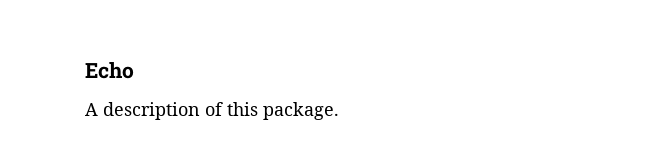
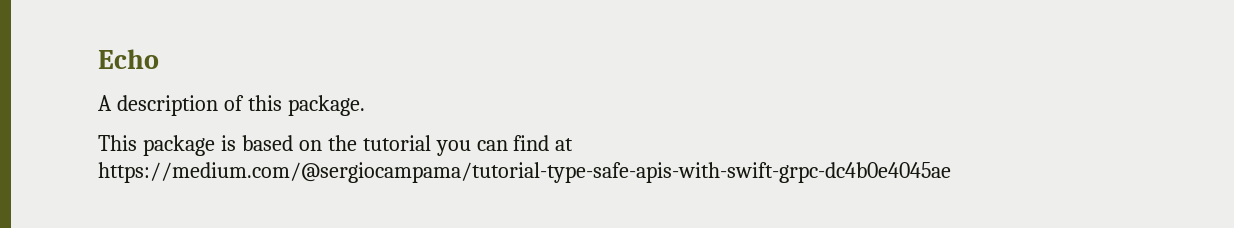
(339, 111) none -> [98,135,574,156] [98,162,951,183] // This package is based on the tutorial you can find at https://medium.com/@sergiocampama/tutorial-type-safe-apis-with-swift-grpc-dc4b0e4045ae

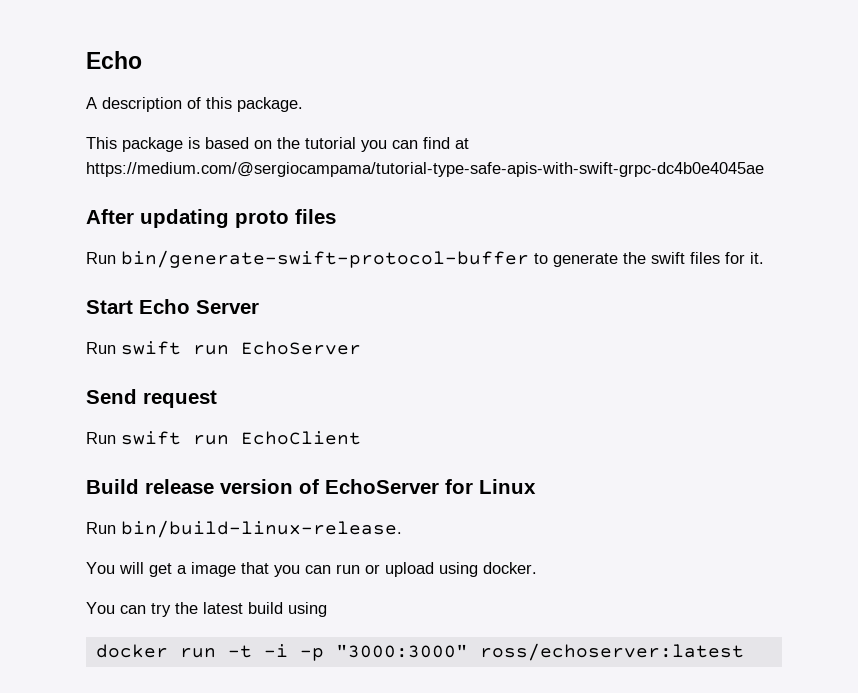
(951, 172) none -> [86,209,336,228] [86,250,764,268] [86,299,259,314] [86,341,361,355] [86,389,217,408] [86,431,361,445] [86,479,536,494] [86,520,402,538] [86,562,537,577] [86,602,327,617] [95,643,744,661] // After updating proto files // Run bin/generate-swift-protocol-buffer to generate the swift files for it. // Start Echo Server // Run swift run EchoServer // Send request // Run swift run EchoClient // Build release version of EchoServer for Linux // Run bin/build-linux-release. // You will get a image that you can run or upload using docker. // You can try the latest build using // docker run -t -i -p "3000:3000" ross/echoserver:latest

